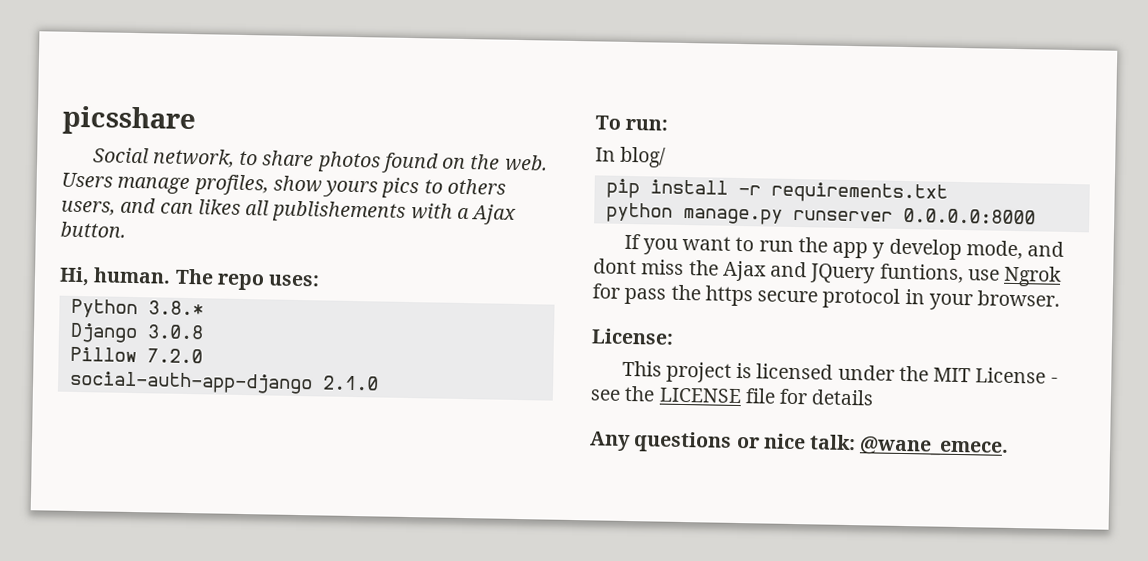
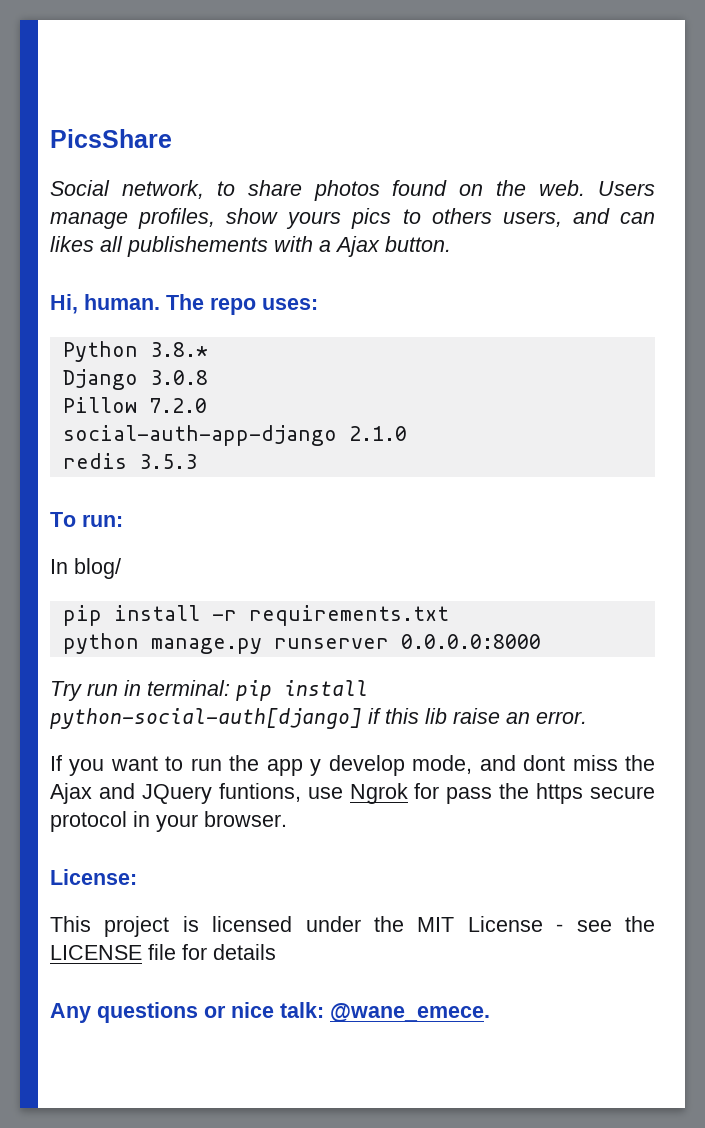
[62,105,197,137] picsshare -> [50,129,172,148] PicsShare
(379, 383) none -> [62,453,197,469] // redis 3.5.3
(1036, 216) none -> [50,680,368,701] [50,708,587,729] // Try run in terminal: pip install python-social-auth[django] if this lib raise an error.

